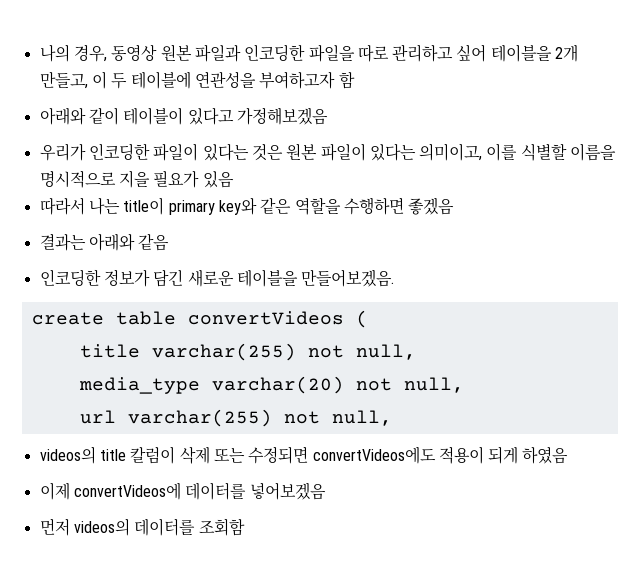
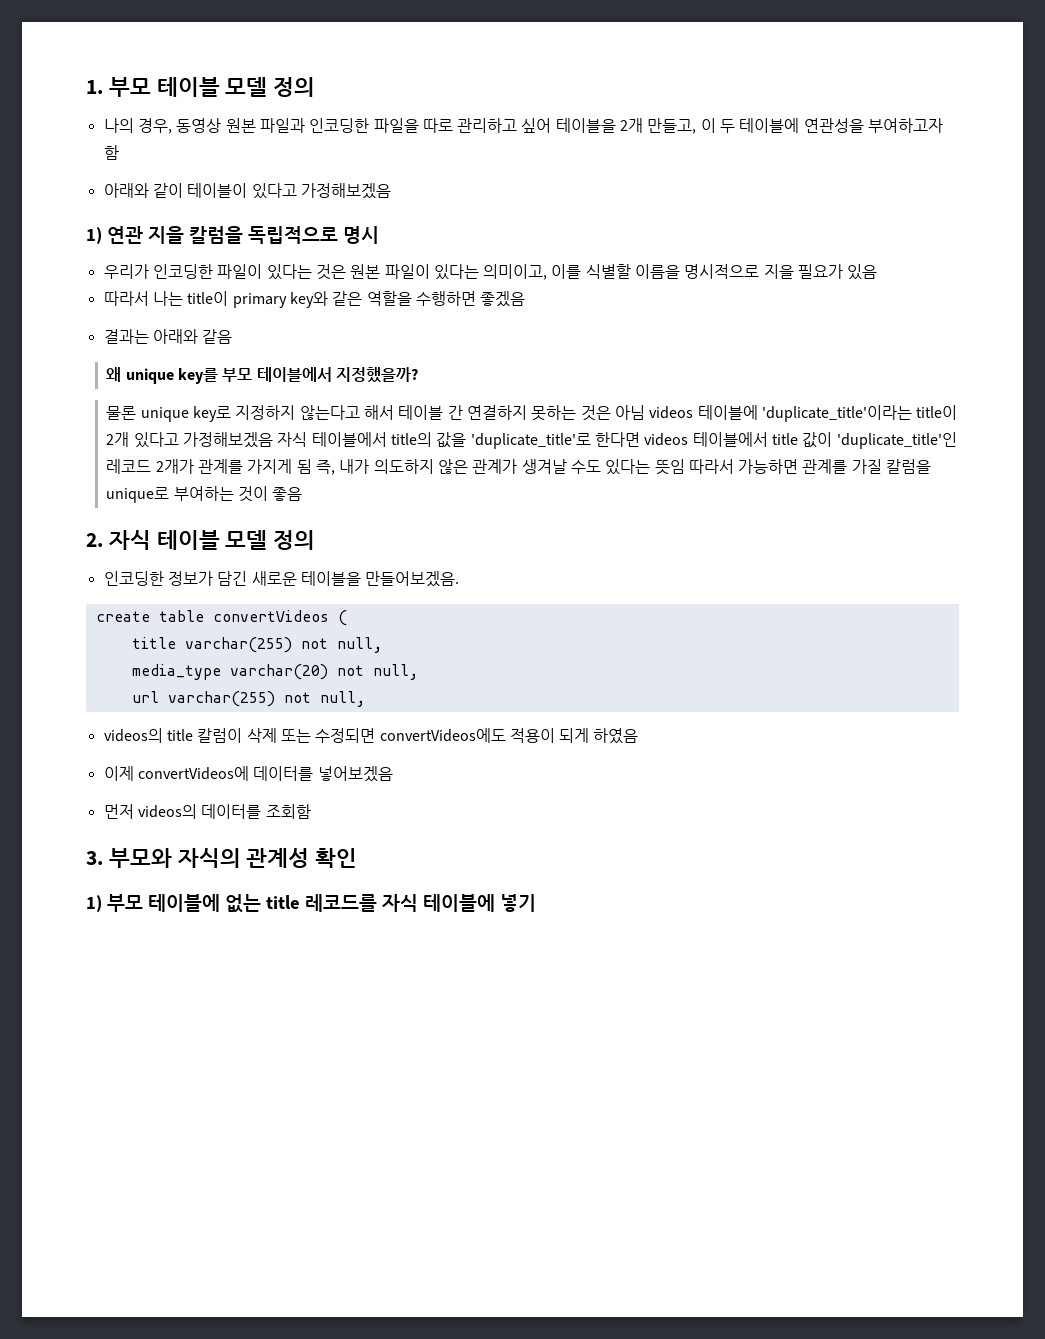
(39, 53) none -> [86,77,316,97] 1. 부모 테이블 모델 정의 //
(328, 116) none -> [86,226,379,244] // 1) 연관 지을 칼럼을 독립적으로 명시
(170, 242) none -> [106,367,418,384] [106,405,958,422] [106,432,957,449] [106,459,932,475] [106,486,303,503] [86,530,316,550] // 왜 unique key를 부모 테이블에서 지정했을까? // 물론 unique key로 지정하지 않는다고 해서 테이블 간 연결하지 못하는 것은 아님 videos 테이블에 'duplicate_title'이라는 title이 2개 있다고 가정해보겠음 자식 테이블에서 title의 값을 'duplicate_title'로 한다면 videos 테이블에서 title 값이 'duplicate_title'인 레코드 2개가 관계를 가지게 됨 즉, 내가 의도하지 않은 관계가 생겨날 수도 있다는 뜻임 따라서 가능하면 관계를 가질 칼럼을 unique로 부여하는 것이 좋음 // 2. 자식 테이블 모델 정의
(245, 527) none -> [86,848,358,868] [86,894,536,913] // 3. 부모와 자식의 관계성 확인 // 1) 부모 테이블에 없는 title 레코드를 자식 테이블에 넣기

